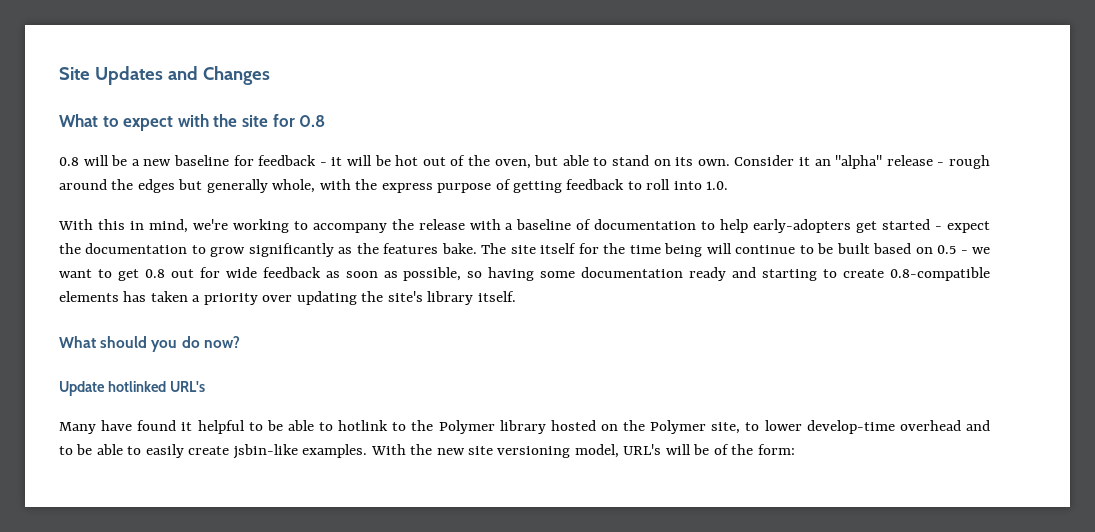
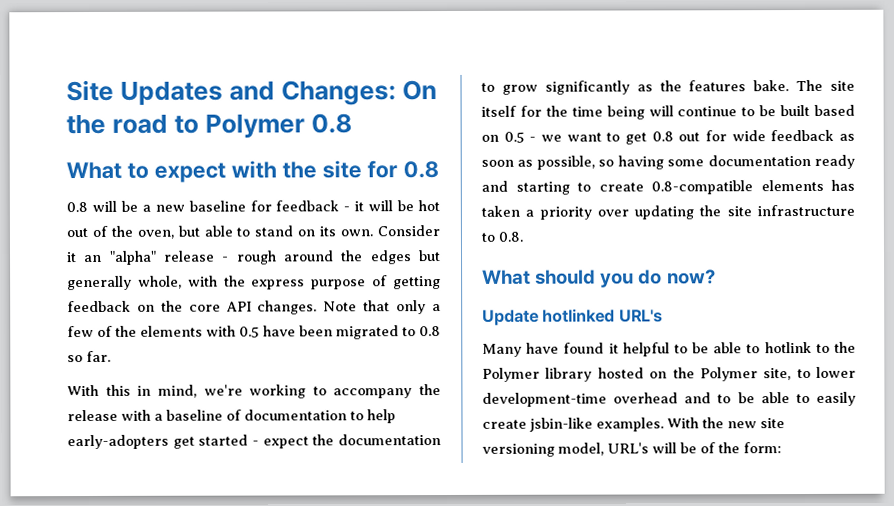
[202,66,270,85] Changes -> [280,80,437,106] [66,113,352,139] Changes: On the road to Polymer 0.8
[627,179,729,190] to roll into 1.0. -> [136,300,442,315] [67,325,441,340] [67,350,111,363] on the core API changes. Note that only a few of the elements with 0.5 have been migrated to 0.8 so far.
[387,291,516,305] site's library itself. -> [726,204,855,217] [481,231,523,242] site infrastructure to 0.8.
[806,420,895,434] develop-time -> [482,392,607,407] development-time

